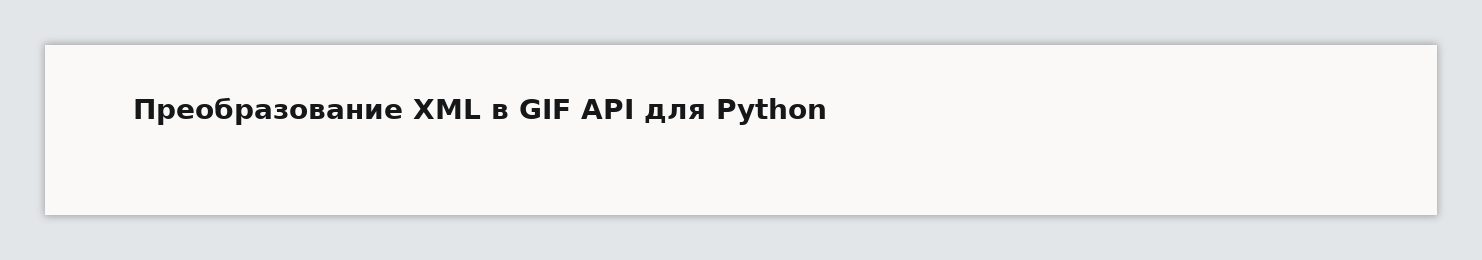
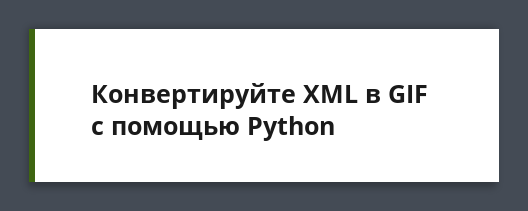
[133,97,403,125] Преобразование -> [91,83,296,109] Конвертируйте
[581,99,706,123] API для -> [91,121,240,140] с помощью

